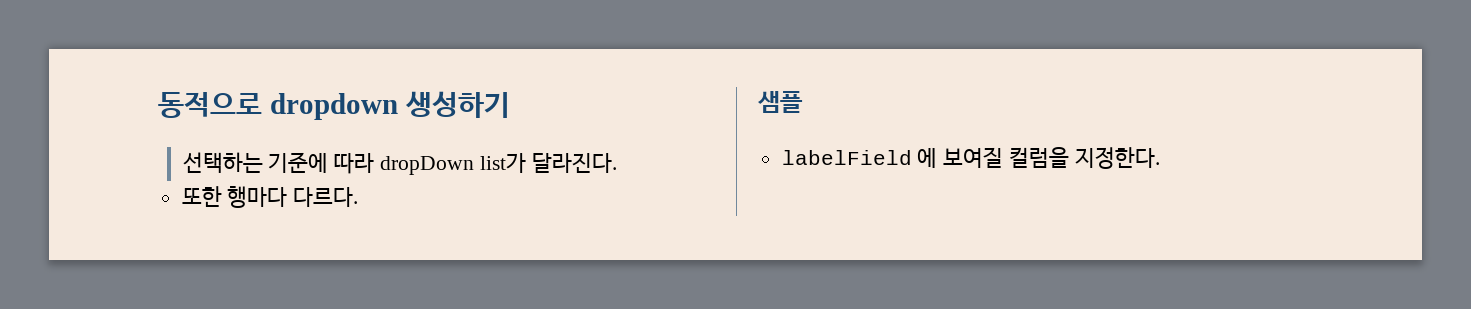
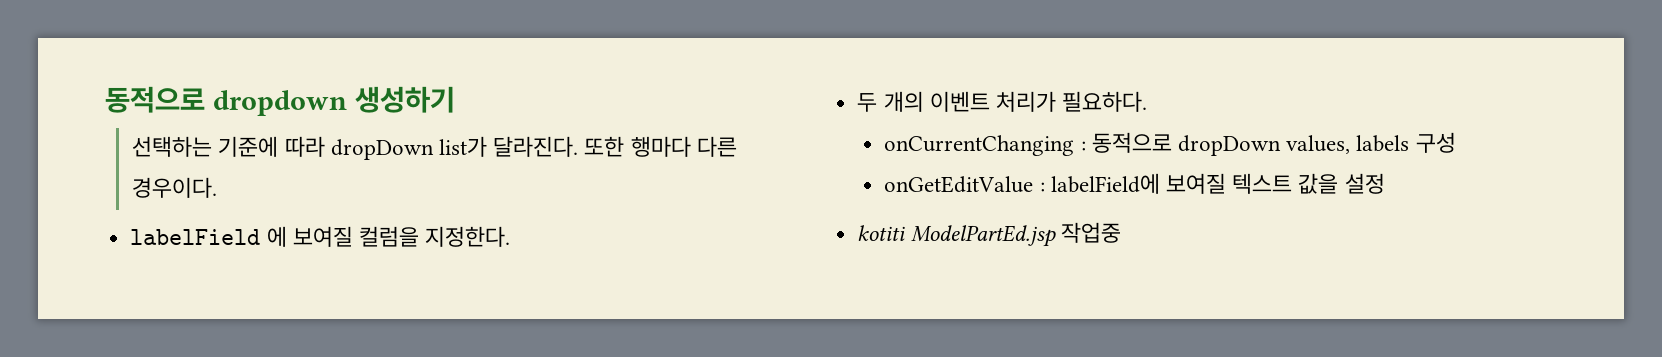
(617, 163) // -> (579, 146) none
[293,187,359,207] [758,91,803,113] 다르다. // 샘플 -> [696,136,737,157] [132,177,218,198] 다른 경우이다.
(1160, 158) none -> [857,91,1148,112] [884,132,1456,156] [884,173,1385,194] [857,222,1121,247] // 두 개의 이벤트 처리가 필요하다. // onCurrentChanging : 동적으로 dropDown values, labels 구성 // onGetEditValue : labelField에 보여질 텍스트 값을 설정 // kotiti ModelPartEd.jsp 작업중

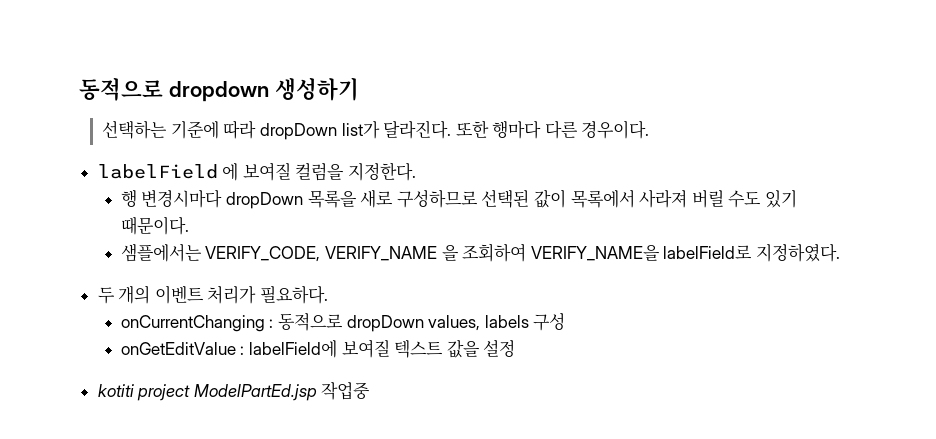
(511, 236) none -> [120,189,797,209] [120,216,189,235] [120,243,841,262] // 행 변경시마다 dropDown 목록을 새로 구성하므로 선택된 값이 목록에서 사라져 버릴 수도 있기 때문이다. // 샘플에서는 VERIFY_CODE, VERIFY_NAME 을 조회하여 VERIFY_NAME을 labelField로 지정하였다.
(906, 233) none -> [137,384,191,401] project

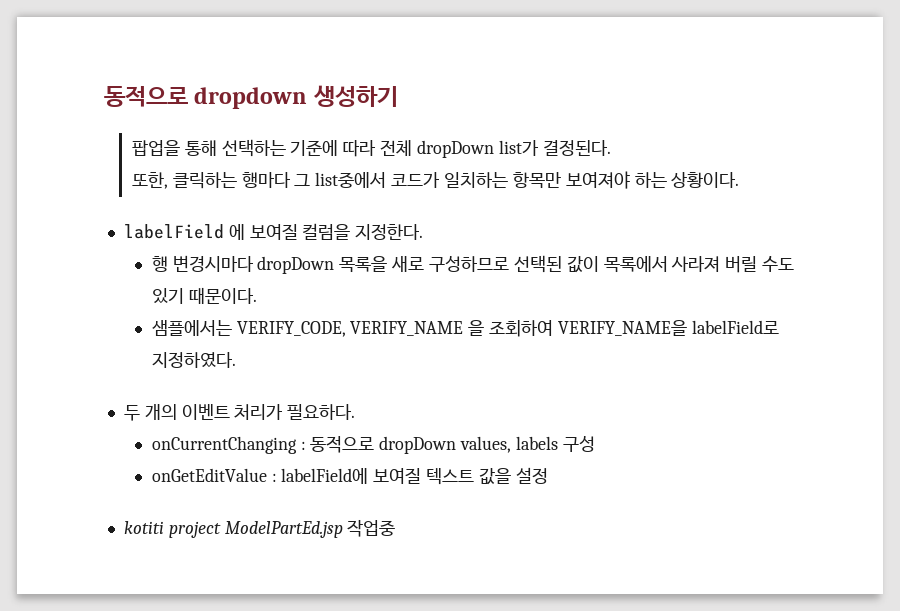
(359, 89) none -> [131,140,217,156] 팝업을 통해
(257, 129) none -> [380,140,413,156] 전체
[383,120,650,139] 달라진다. 또한 행마다 다른 경우이다. -> [542,140,611,156] [131,171,740,189] 결정된다. // 또한, 클릭하는 행마다 그 list중에서 코드가 일치하는 항목만 보여져야 하는 상황이다.

